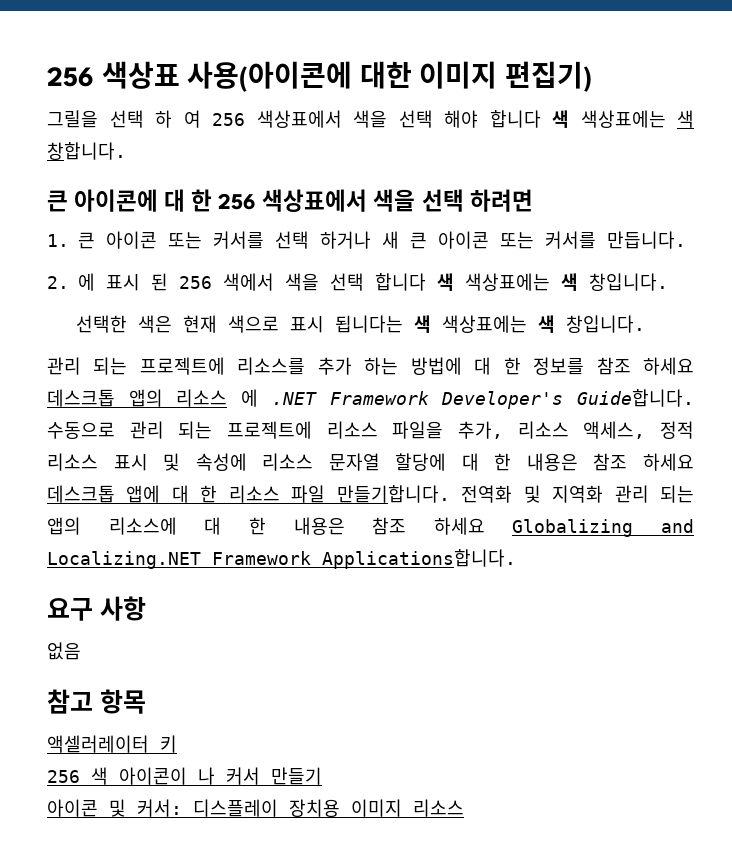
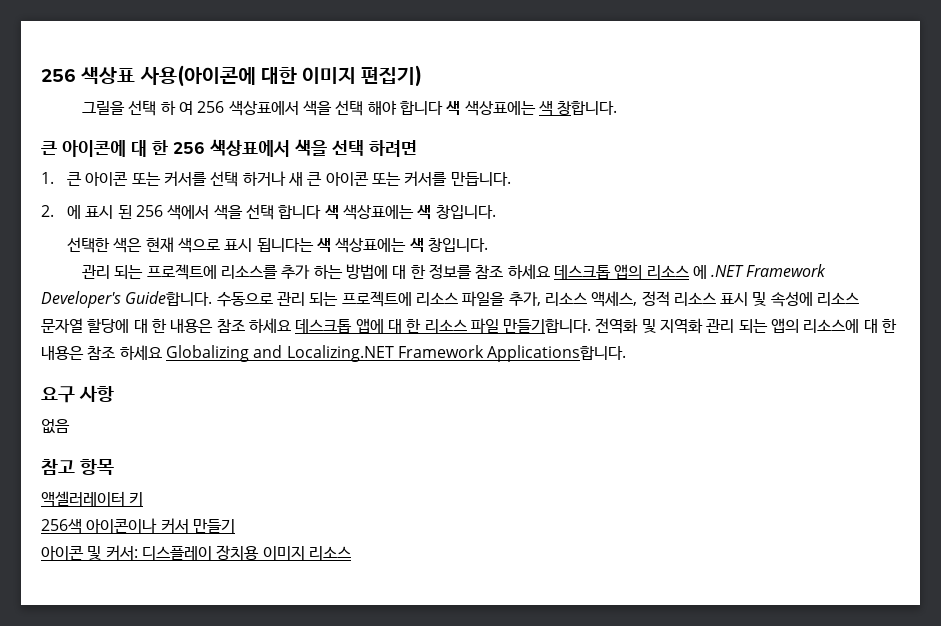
[47,767,215,785] 256 색 아이콘이 나 -> [41,518,158,534] 256색 아이콘이나

